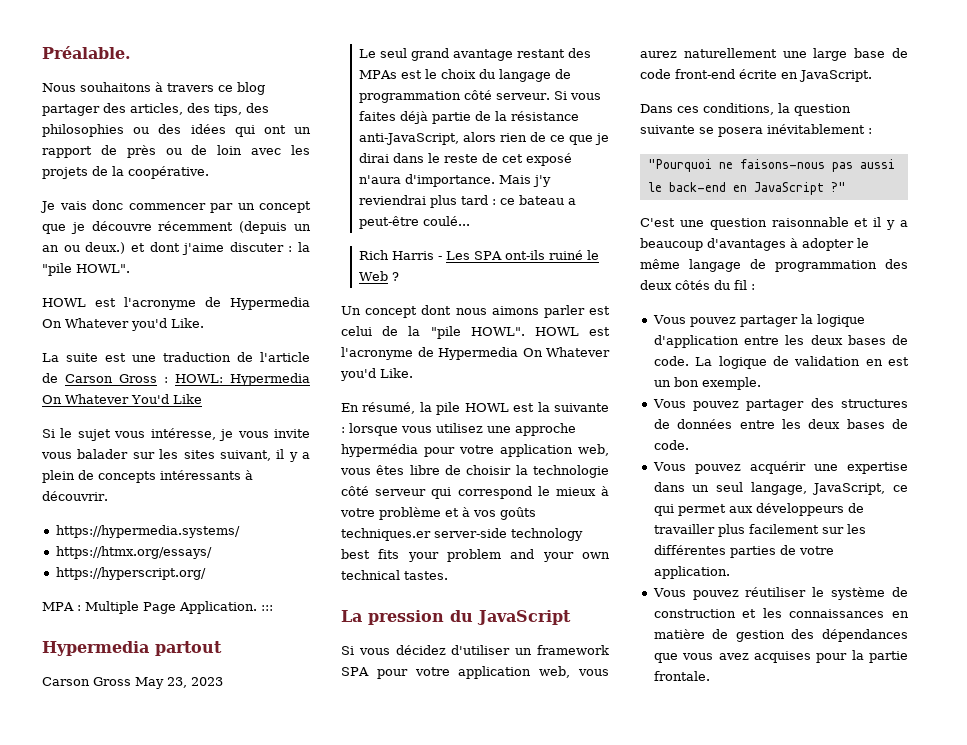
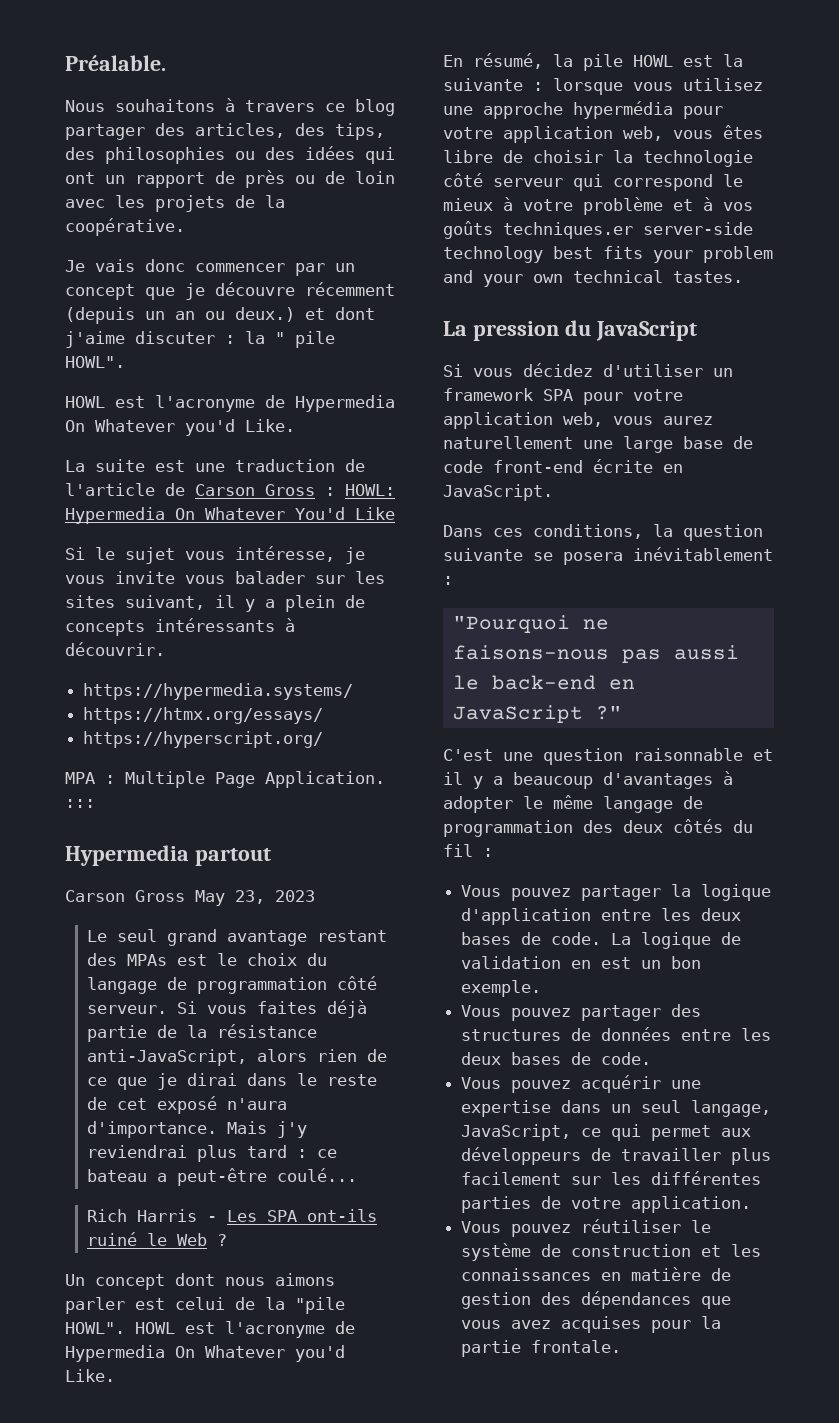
[42,263,72,276] "pile -> [275,331,335,348] " pile

